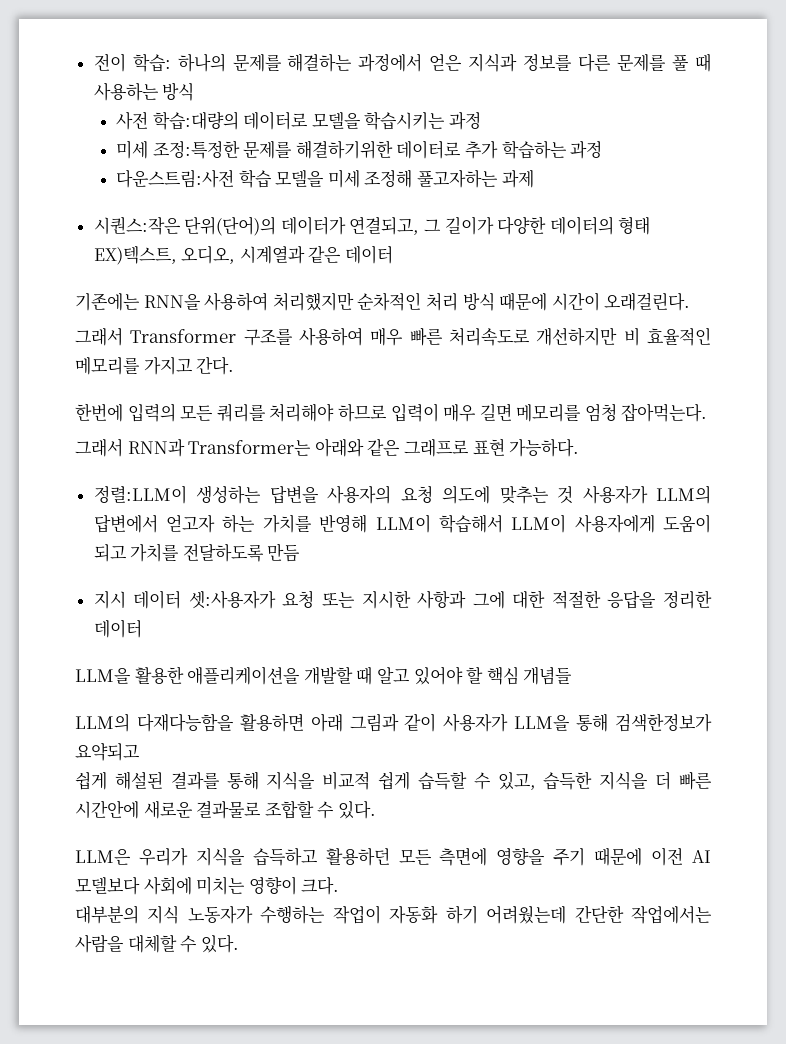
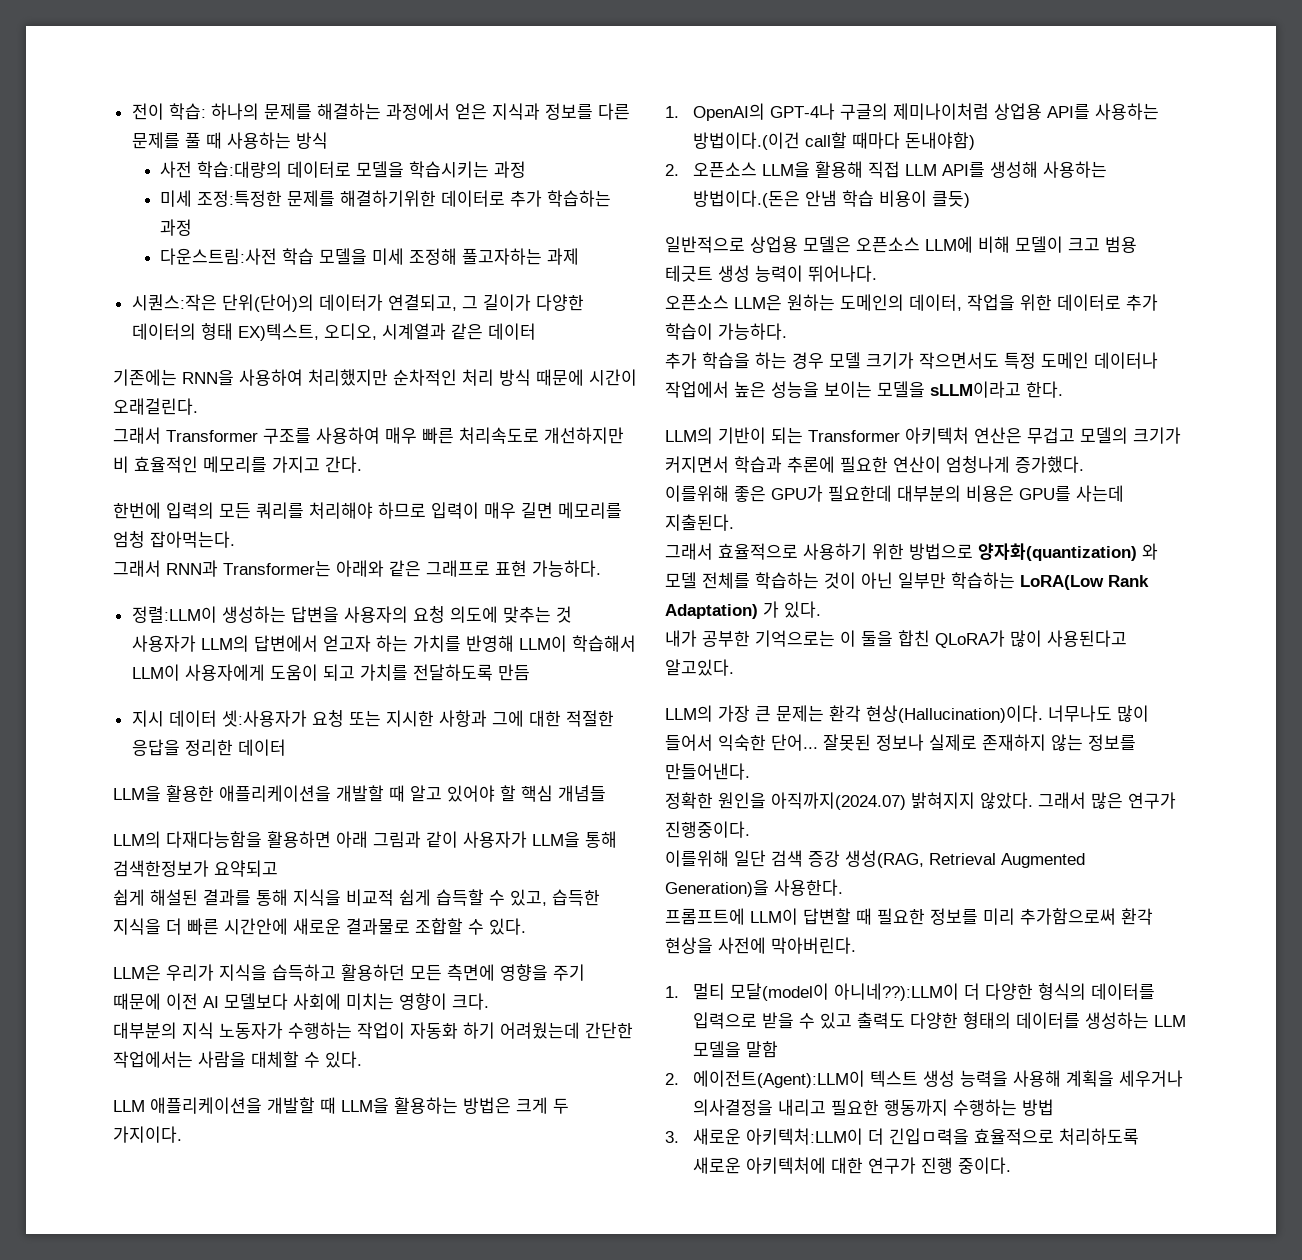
(239, 944) none -> [113,1097,569,1114] [113,1126,182,1143] [665,103,1160,121] [693,132,976,150] [665,161,1108,178] [693,190,971,208] [665,236,1137,253] [665,265,877,282] [665,294,1158,311] [665,323,787,340] [665,352,1158,369] [665,381,1063,398] [665,427,1181,444] [665,456,1084,473] [665,485,1124,502] [665,514,734,531] [665,543,1158,561] [665,572,1149,590] [665,601,821,619] [665,630,1127,648] [665,659,734,676] [665,705,1149,723] [665,734,1136,751] [665,763,750,780] [665,792,1176,810] [665,821,750,838] [665,850,1085,868] [665,879,843,897] [665,908,1153,925] [665,937,856,954] [665,983,1156,1001] [693,1012,1187,1029] [693,1041,779,1058] [665,1070,1184,1088] [693,1099,1055,1116] [665,1128,1140,1145] [693,1157,1012,1174] // LLM 애플리케이션을 개발할 때 LLM을 활용하는 방법은 크게 두 가지이다. // 1. OpenAI의 GPT-4나 구글의 제미나이처럼 상업용 API를 사용하는 방법이다.(이건 call할 때마다 돈내야함) // 2. 오픈소스 LLM을 활용해 직접 LLM API를 생성해 사용하는 방법이다.(돈은 안냄 학습 비용이 클듯) // 일반적으로 상업용 모델은 오픈소스 LLM에 비해 모델이 크고 범용 테긋트 생성 능력이 뛰어나다. // 오픈소스 LLM은 원하는 도메인의 데이터, 작업을 위한 데이터로 추가 학습이 가능하다. // 추가 학습을 하는 경우 모델 크기가 작으면서도 특정 도메인 데이터나 작업에서 높은 성능을 보이는 모델을 sLLM이라고 한다. // LLM의 기반이 되는 Transformer 아키텍처 연산은 무겁고 모델의 크기가 커지면서 학습과 추론에 필요한 연산이 엄청나게 증가했다. // 이를위해 좋은 GPU가 필요한데 대부분의 비용은 GPU를 사는데 지출된다. // 그래서 효율적으로 사용하기 위한 방법으로 양자화(quantization) 와 모델 전체를 학습하는 것이 아닌 일부만 학습하는 LoRA(Low Rank Adaptation) 가 있다. // 내가 공부한 기억으로는 이 둘을 합친 QLoRA가 많이 사용된다고 알고있다. // LLM의 가장 큰 문제는 환각 현상(Hallucination)이다. 너무나도 많이 들어서 익숙한 단어... 잘못된 정보나 실제로 존재하지 않는 정보를 만들어낸다. // 정확한 원인을 아직까지(2024.07) 밝혀지지 않았다. 그래서 많은 연구가 진행중이다. // 이를위해 일단 검색 증강 생성(RAG, Retrieval Augmented Generation)을 사용한다. // 프롬프트에 LLM이 답변할 때 필요한 정보를 미리 추가함으로써 환각 현상을 사전에 막아버린다. // 1. 멀티 모달(model이 아니네??):LLM이 더 다양한 형식의 데이터를 입력으로 받을 수 있고 출력도 다양한 형태의 데이터를 생성하는 LLM 모델을 말함 // 2. 에이전트(Agent):LLM이 텍스트 생성 능력을 사용해 계획을 세우거나 의사결정을 내리고 필요한 행동까지 수행하는 방법 // 3. 새로운 아키텍처:LLM이 더 긴입ㅁ력을 효율적으로 처리하도록 새로운 아키텍처에 대한 연구가 진행 중이다.

